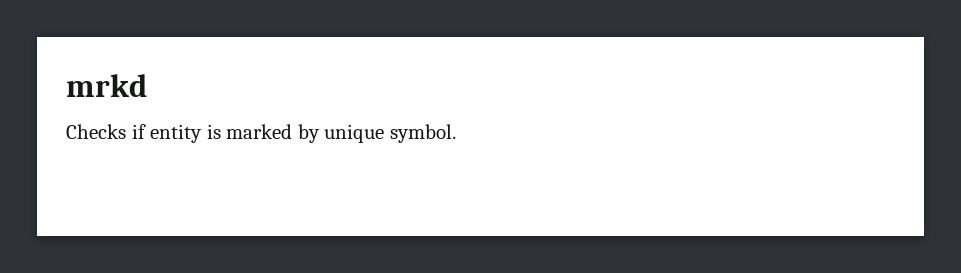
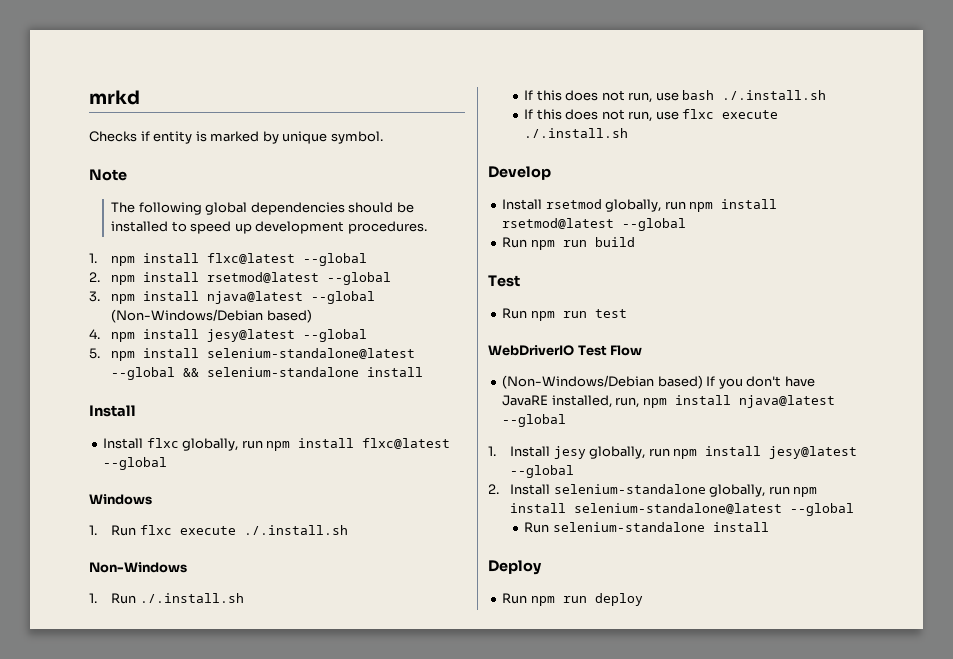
(456, 133) none -> [89,169,127,181] [111,202,414,215] [111,221,427,234] [89,253,368,266] [89,272,392,285] [89,291,376,304] [111,309,312,323] [89,329,368,342] [89,348,416,361] [111,367,424,380] [89,405,136,417] [103,438,451,451] [103,457,168,470] [89,494,152,505] [89,525,348,536] [89,562,187,573] [89,593,244,604] [524,90,827,103] [524,109,779,122] [524,128,629,138] [488,166,551,180] [502,199,778,212] [502,218,687,231] [502,237,635,250] [488,275,520,287] [502,308,627,321] [488,345,643,356] [502,375,815,389] [502,395,835,408] [502,414,567,427] [488,446,858,459] [510,465,575,478] [488,484,818,497] [510,503,855,516] [524,522,769,533] [488,560,542,575] [502,593,643,606] // Note // The following global dependencies should be installed to speed up development procedures. // 1. npm install flxc@latest --global // 2. npm install rsetmod@latest --global // 3. npm install njava@latest --global (Non-Windows/Debian based) // 4. npm install jesy@latest --global // 5. npm install selenium-standalone@latest --global && selenium-standalone install // Install // Install flxc globally, run npm install flxc@latest --global // Windows // 1. Run flxc execute ./.install.sh // Non-Windows // 1. Run ./.install.sh // If this does not run, use bash ./.install.sh // If this does not run, use flxc execute ./.install.sh // Develop // Install rsetmod globally, run npm install rsetmod@latest --global // Run npm run build // Test // Run npm run test // WebDriverIO Test Flow // (Non-Windows/Debian based) If you don't have JavaRE installed, run, npm install njava@latest --global // 1. Install jesy globally, run npm install jesy@latest --global // 2. Install selenium-standalone globally, run npm install selenium-standalone@latest --global // Run selenium-standalone install // Deploy // Run npm run deploy

